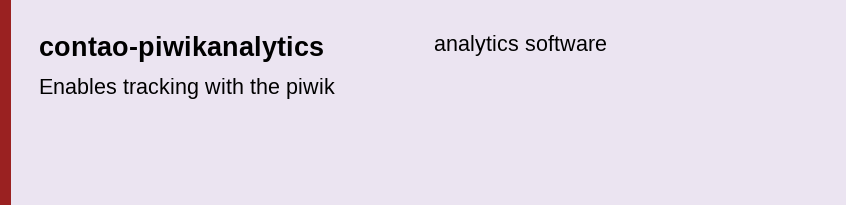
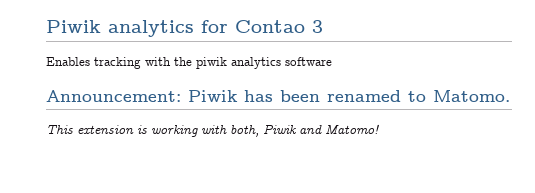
[39,36,324,62] contao-piwikanalytics -> [46,20,323,37] Piwik analytics for Contao 3
(607, 43) none -> [46,90,510,102] [46,124,379,137] // Announcement: Piwik has been renamed to Matomo. // This extension is working with both, Piwik and Matomo!

